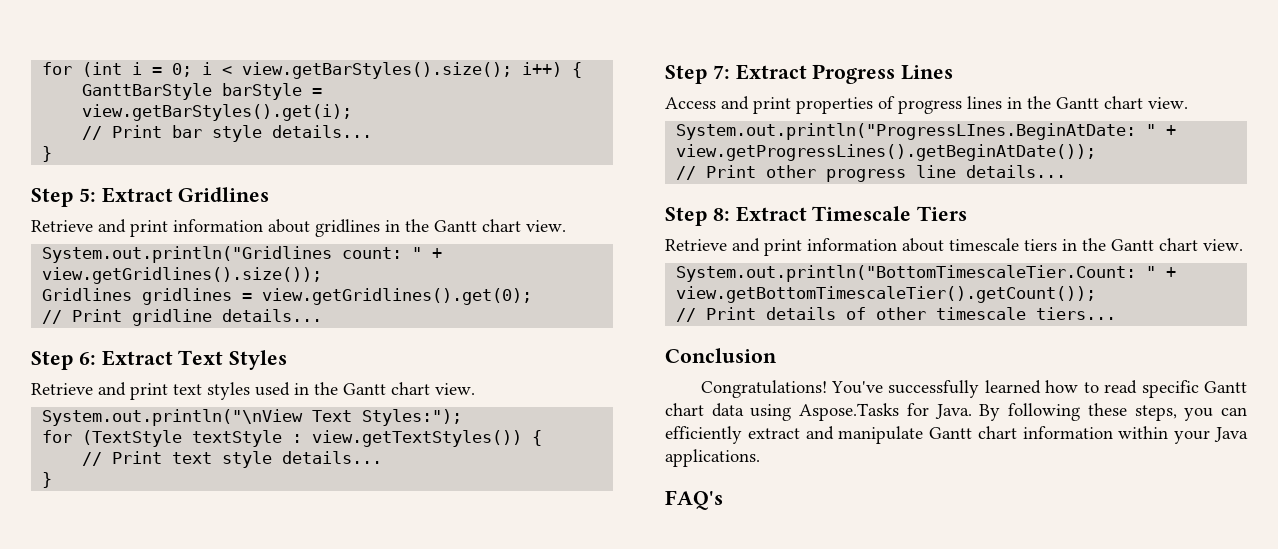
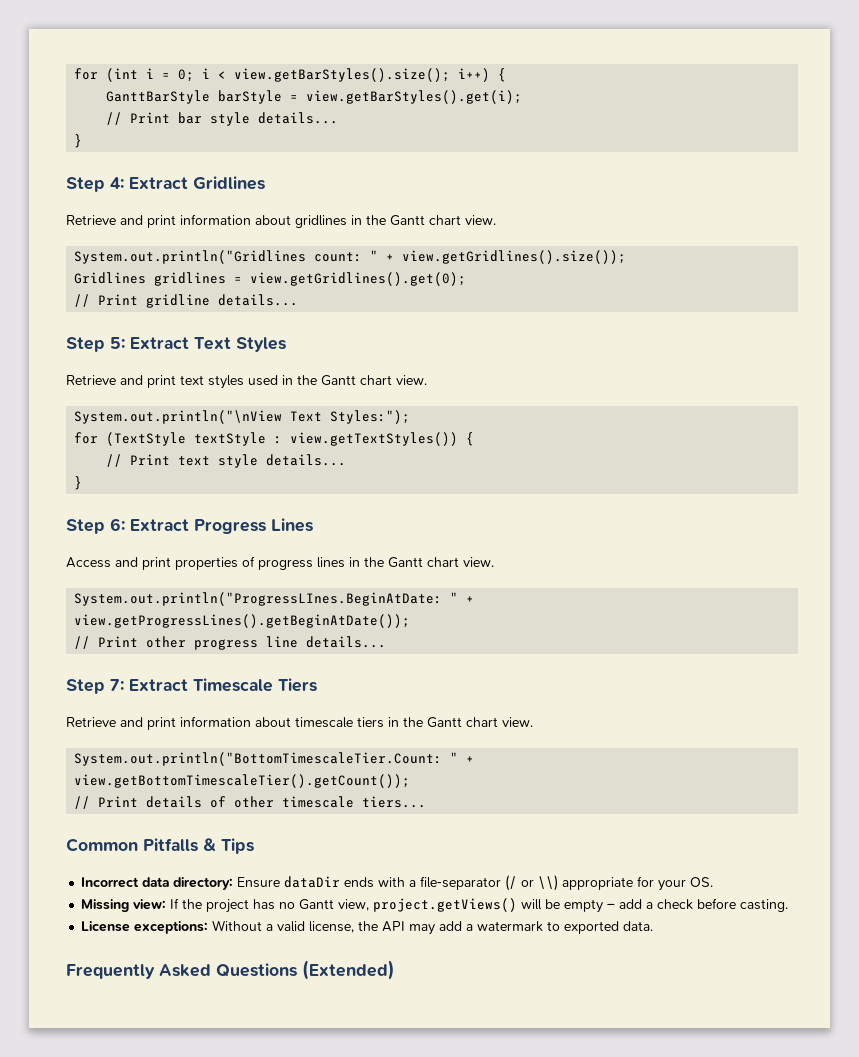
[78,188,96,202] 5: -> [110,177,124,189] 4:
[78,352,96,365] 6: -> [110,337,125,349] 5:
[712,65,730,79] 7: -> [110,518,125,531] 6:
[712,208,730,221] 8: -> [110,679,124,691] 7:
[665,348,777,363] [700,380,1247,398] [665,403,1247,421] [665,426,1248,444] [665,449,760,467] [665,490,723,510] Conclusion // Congratulations! You've successfully learned how to read specific Gantt chart data using Aspose.Tasks for Java. By following these steps, you can efficiently extract and manipulate Gantt chart information within your Java applications. // FAQ's -> [66,838,254,854] [81,875,714,891] [81,898,789,913] [81,920,654,935] [66,960,395,980] Common Pitfalls & Tips // Incorrect data directory: Ensure dataDir ends with a file‑separator (/ or \\) appropriate for your OS. // Missing view: If the project has no Gantt view, project.getViews() will be empty – add a check before casting. // License exceptions: Without a valid license, the API may add a watermark to exported data. // Frequently Asked Questions (Extended)

